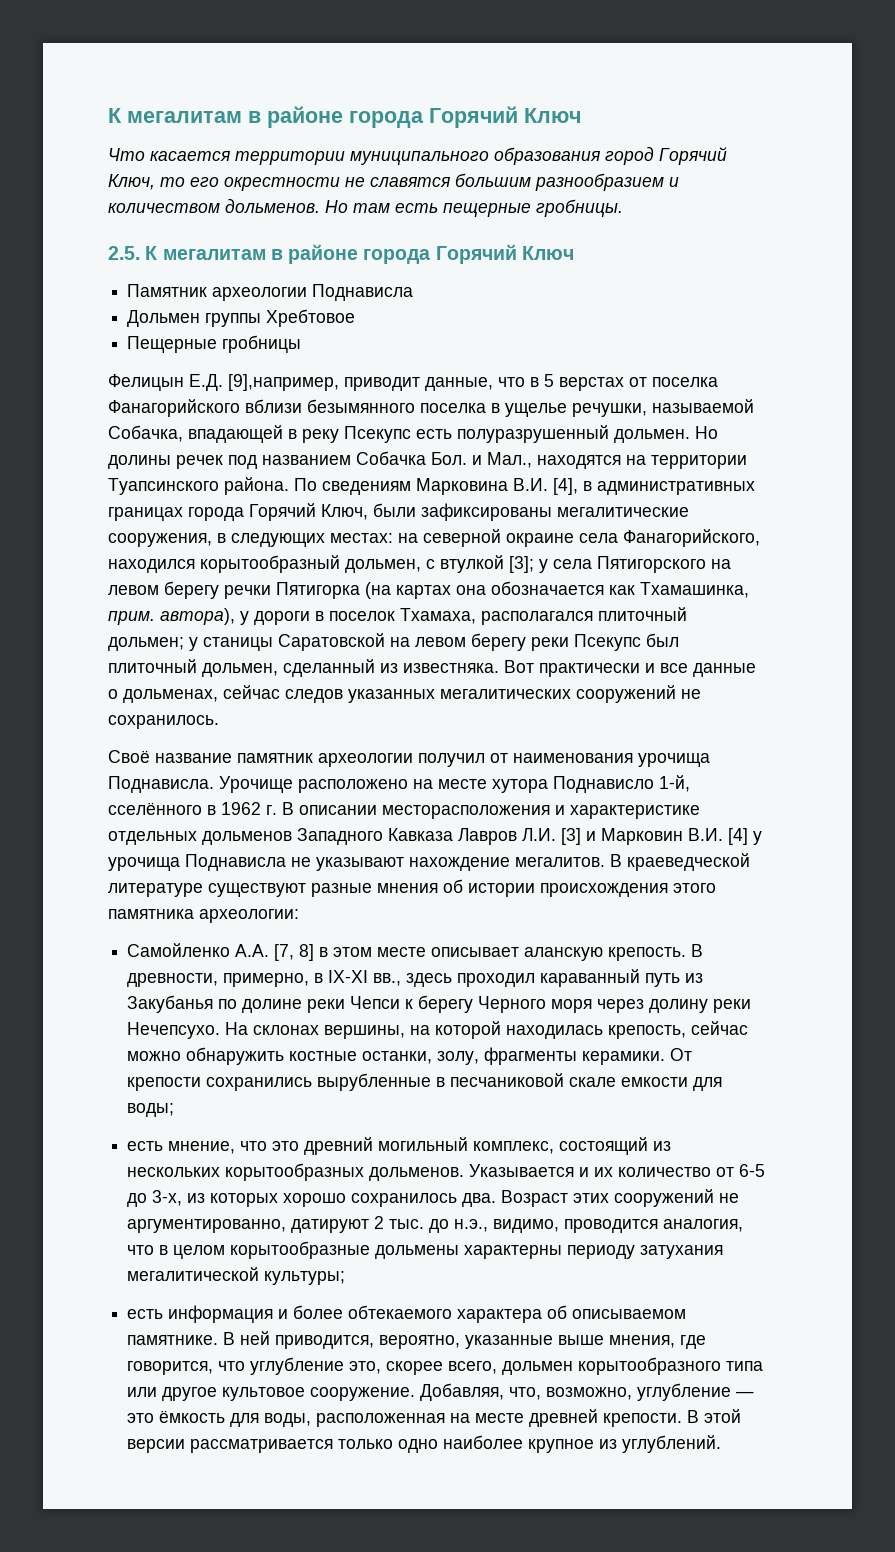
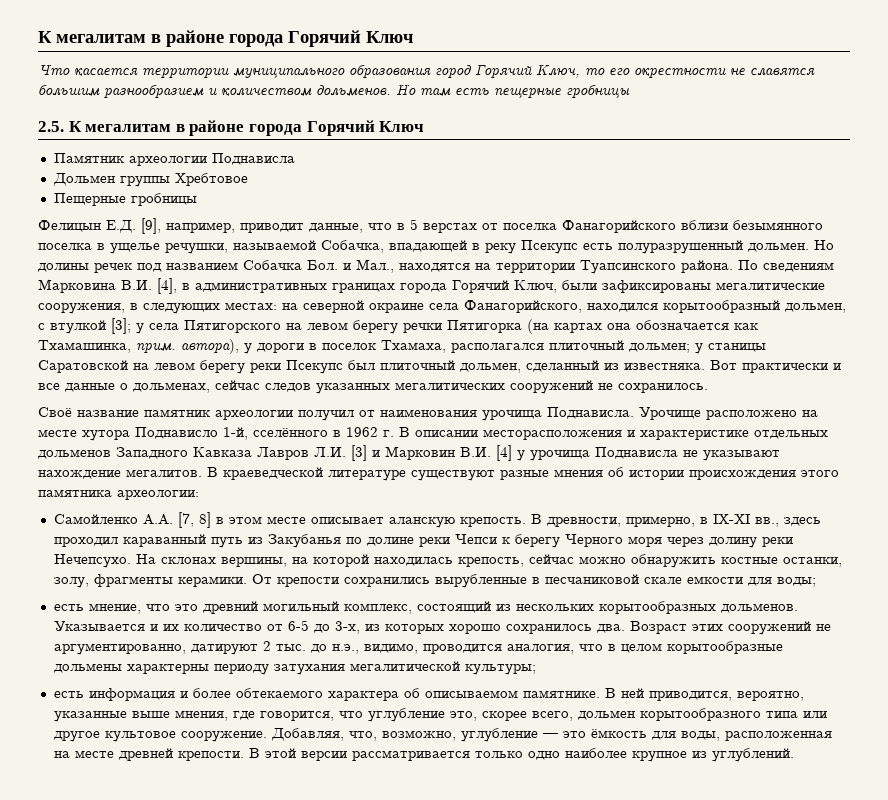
[536,199,623,217] гробницы. -> [566,84,630,99] гробницы
[228,374,339,391] [9],например, -> [141,218,235,234] [9], например,

